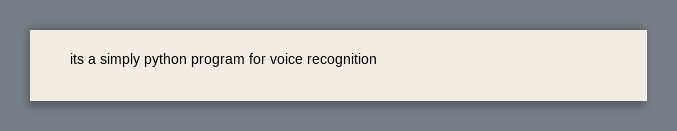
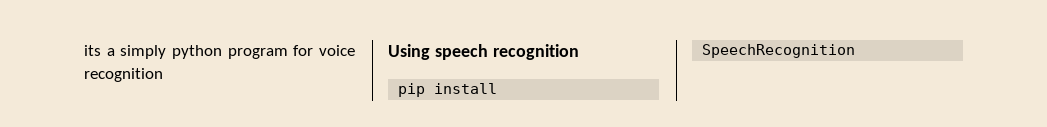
(377, 60) none -> [388,44,579,60] [398,83,498,97] [702,44,856,58] // Using speech recognition // pip install SpeechRecognition

